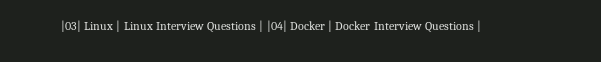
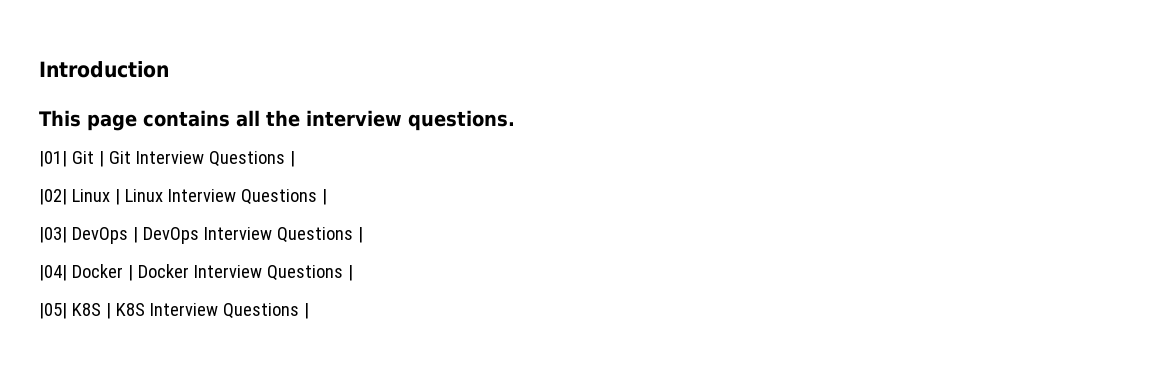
[61,20,81,32] |03| -> [39,61,169,78] [39,110,515,131] [39,151,295,167] [39,189,67,205] Introduction // This page contains all the interview questions. // |01| Git | Git Interview Questions | // |02|
(264, 26) none -> [39,227,363,244] // |03| DevOps | DevOps Interview Questions | //
(482, 26) none -> [39,303,309,319] // |05| K8S | K8S Interview Questions |

